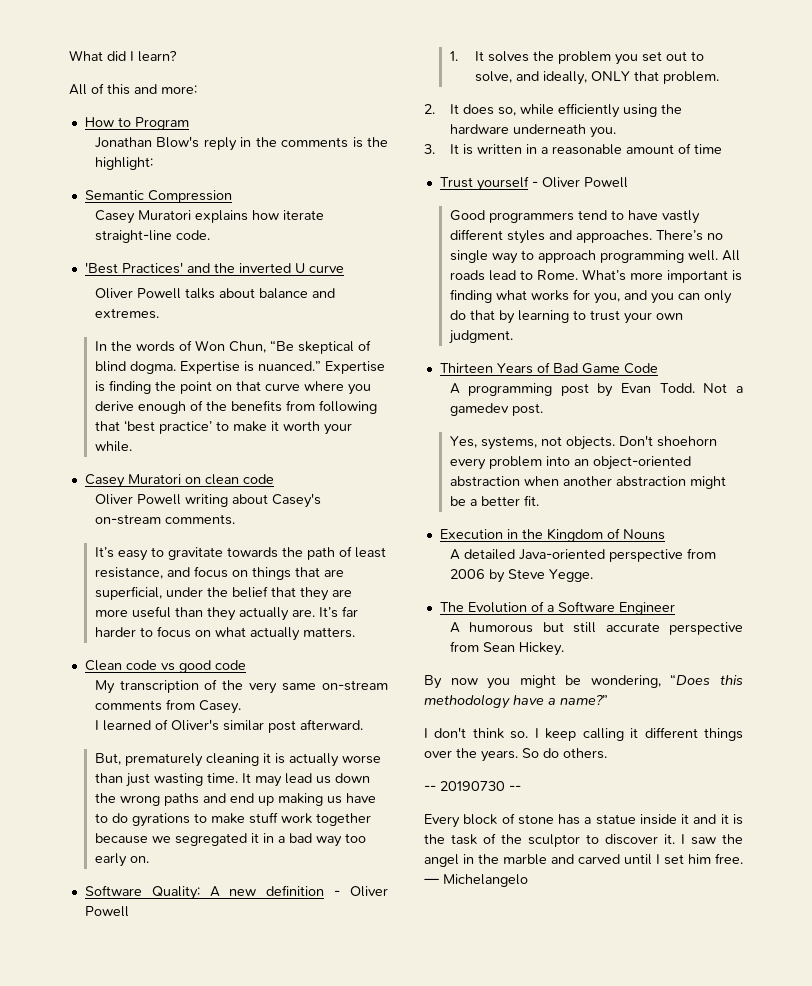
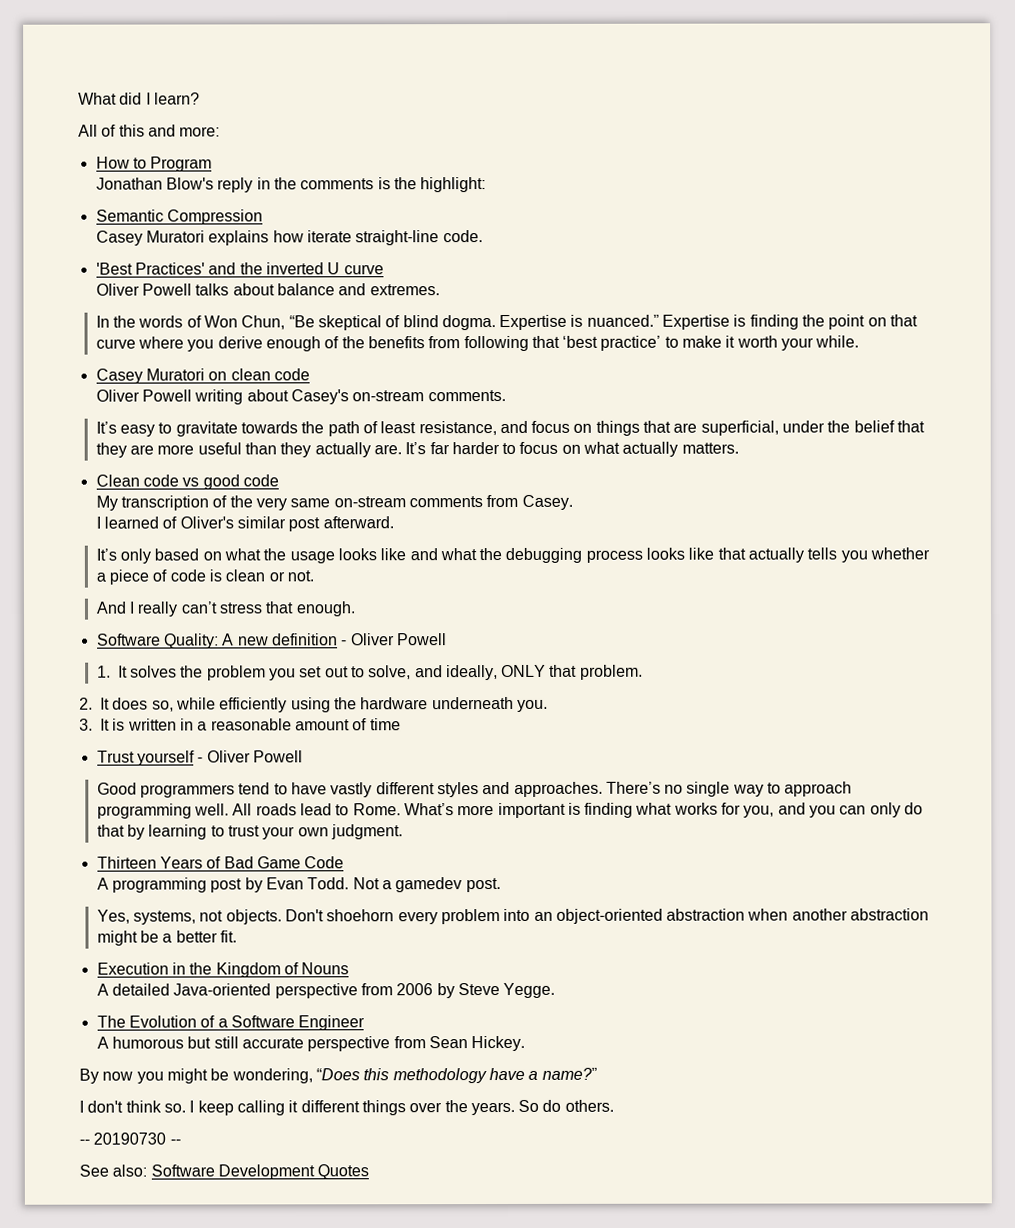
[94,753,381,767] [94,773,370,787] [94,793,376,806] [94,812,371,827] [94,833,366,847] [94,853,149,867] But, prematurely cleaning it is actually worse than just wasting time. It may lead us down the wrong paths and end up making us have to do gyrations to make stuff work together because we segregated it in a bad way too early on. -> [95,547,931,564] [95,569,314,585] [95,601,356,617] It’s only based on what the usage looks like and what the debugging process looks like that actually tells you whether a piece of code is clean or not. // And I really can’t stress that enough.
[424,813,743,828] [424,833,743,847] [424,853,743,867] [424,874,528,887] Every block of stone has a statue inside it and it is the task of the sculptor to discover it. I saw the angel in the marble and carved until I set him free. — Michelangelo -> [79,1164,370,1180] See also: Software Development Quotes

